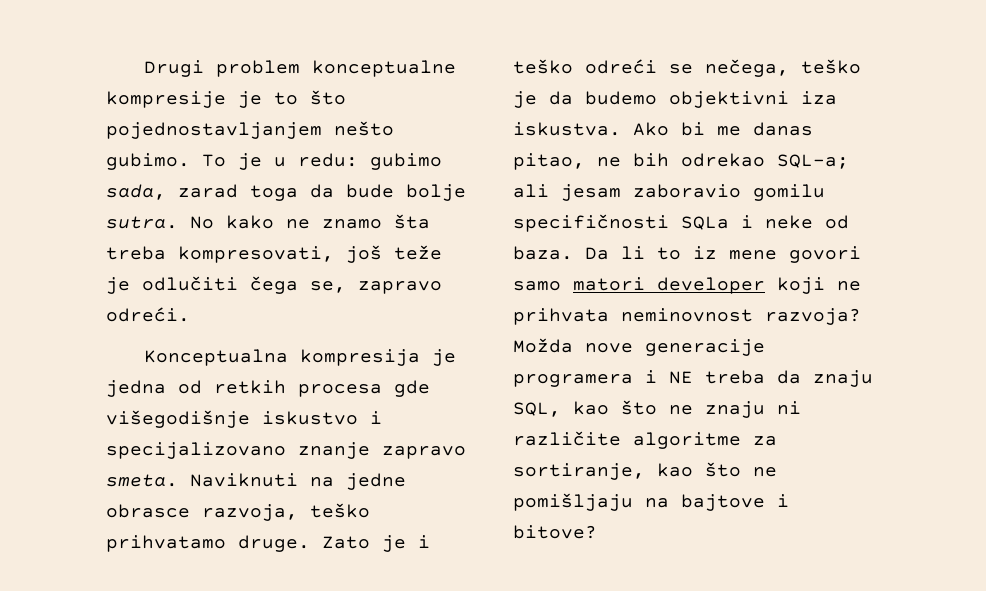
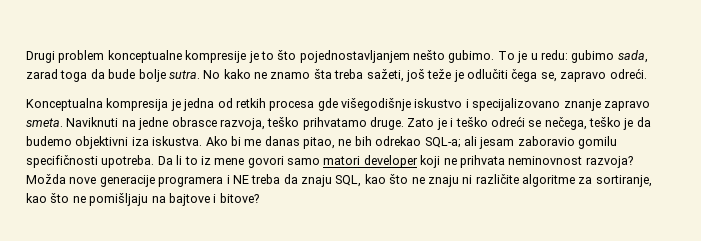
[178,246,334,263] kompresovati, -> [366,69,404,82] sažeti,
[681,215,849,230] [513,246,573,260] SQLa i neke od baza. -> [101,155,155,168] upotreba.

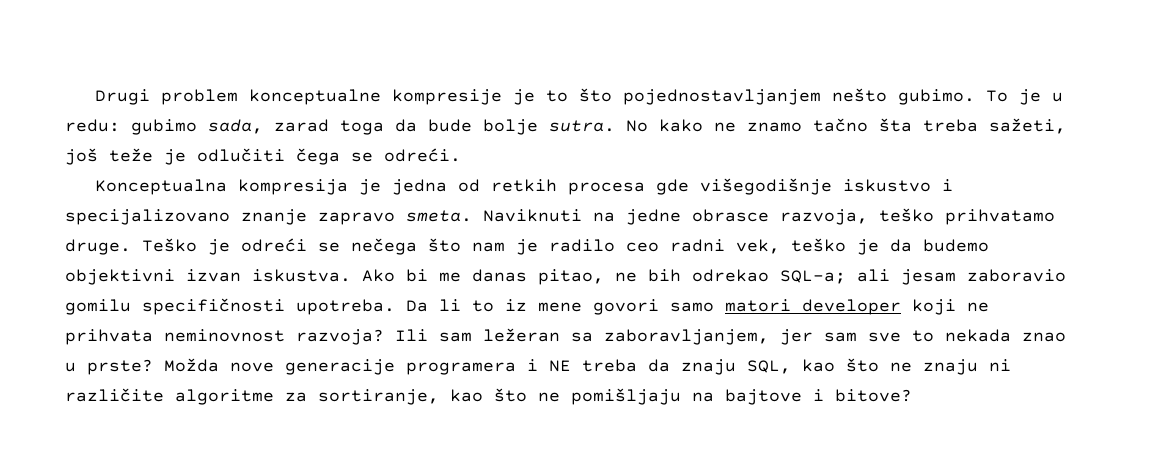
(311, 75) none -> [813,118,868,132] tačno
[540,71,607,82] se, zapravo -> [351,152,373,162] se
[407,116,587,130] Zato je i teško odreći se nečega, -> [142,238,780,255] Teško je odreći se nečega što nam je radilo ceo radni vek,
[131,137,149,146] iza -> [186,269,241,282] izvan
(633, 162) none -> [395,328,1066,345] [65,359,153,375] Ili sam ležeran sa zaboravljanjem, jer sam sve to nekada znao u prste?

